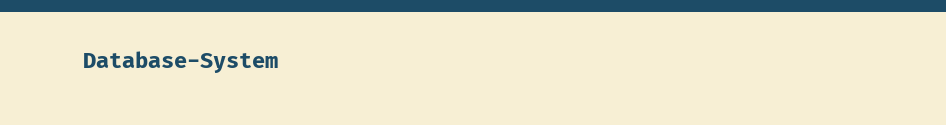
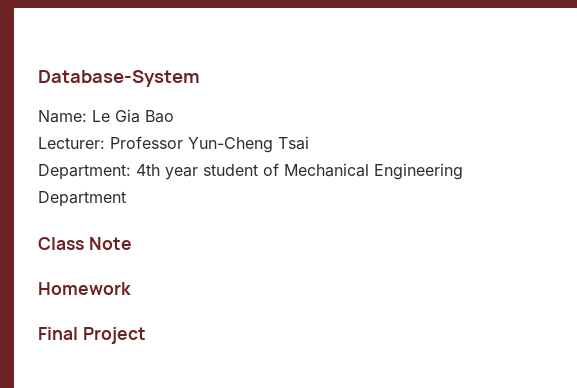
(278, 62) none -> [38,109,174,123] [38,136,309,153] [38,163,463,180] [38,191,126,207] [38,237,132,250] [38,282,131,295] [38,327,146,344] // Name: Le Gia Bao // Lecturer: Professor Yun-Cheng Tsai // Department: 4th year student of Mechanical Engineering Department // Class Note // Homework // Final Project

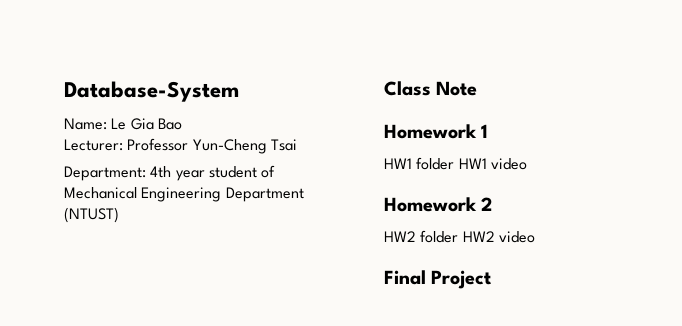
(126, 199) none -> [64,207,119,223] (NTUST)
(131, 288) none -> [481,124,489,138] [384,157,527,170] [384,197,493,212] [384,230,535,243] 1 // HW1 folder HW1 video // Homework 2 // HW2 folder HW2 video

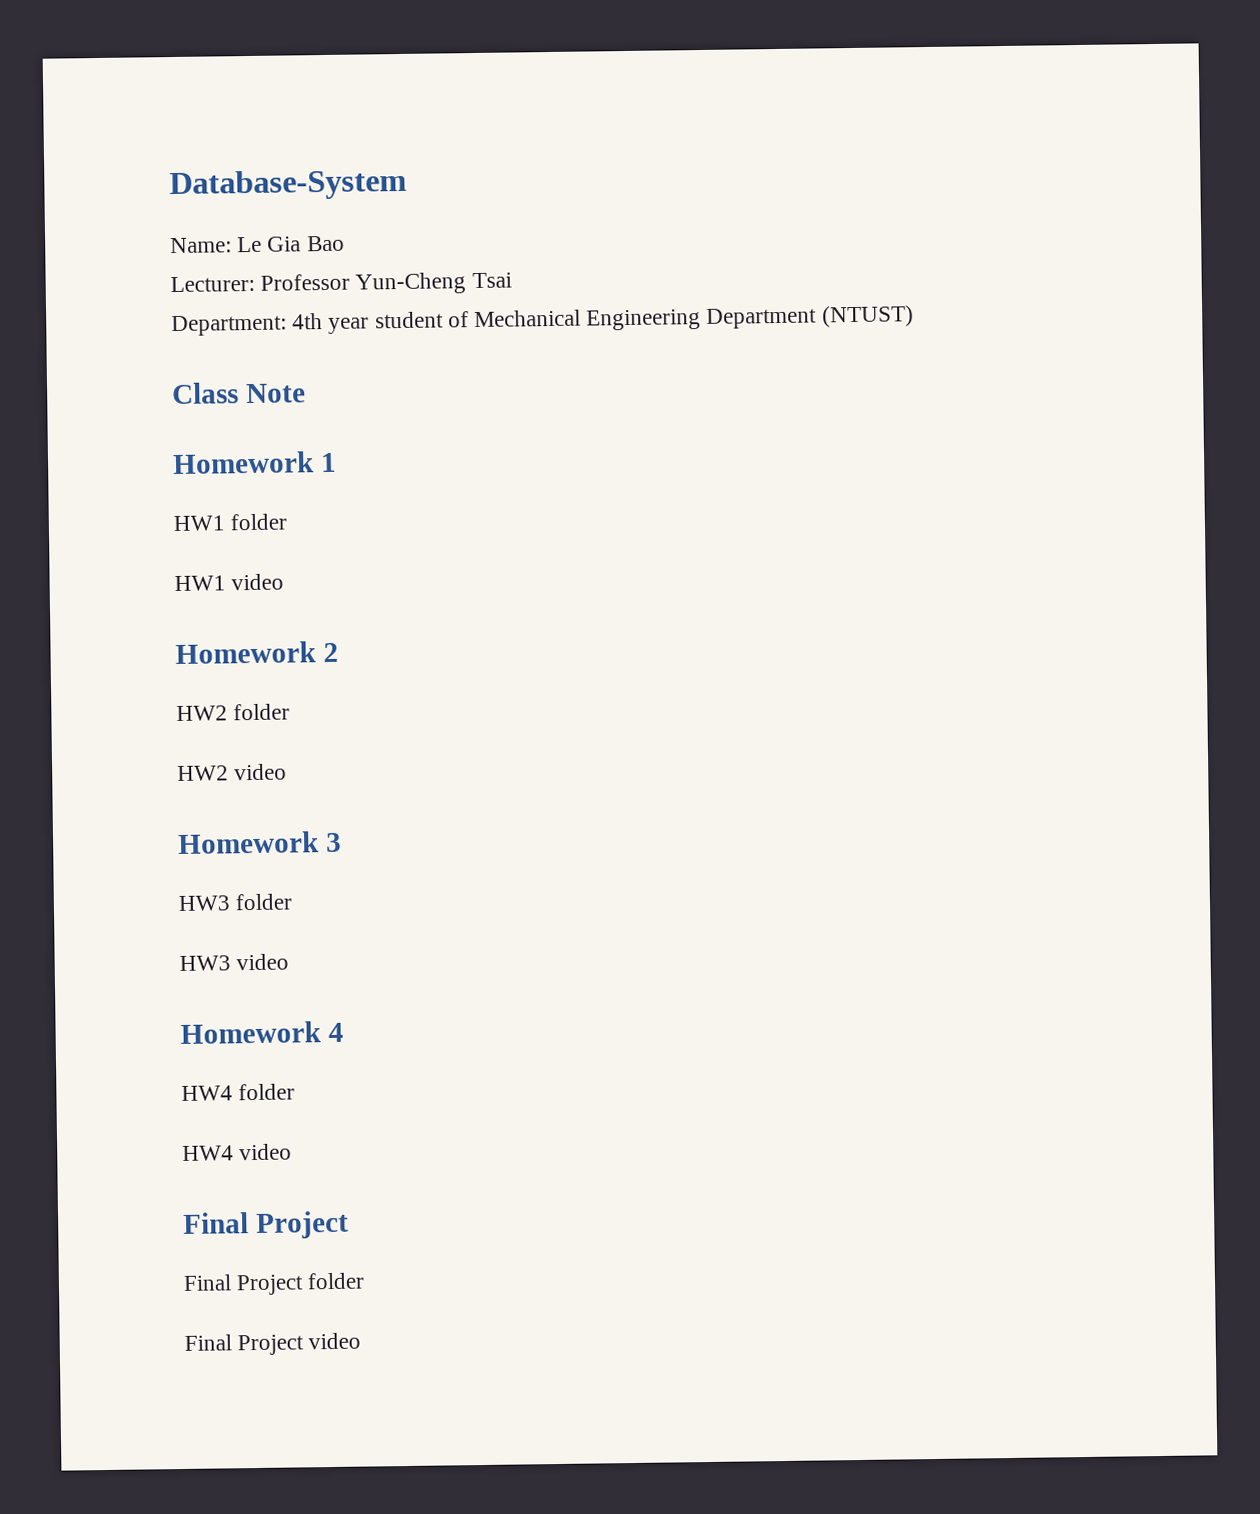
(455, 163) none -> (288, 522) //
(459, 236) none -> (291, 712) //
[384,270,492,289] Final Project -> [177,831,342,855] [178,893,293,911] [179,953,290,971] [180,1021,344,1044] [181,1083,296,1101] [182,1143,293,1161] [183,1210,349,1240] [183,1272,366,1296] [184,1332,362,1356] Homework 3 // HW3 folder // HW3 video // Homework 4 // HW4 folder // HW4 video // Final Project // Final Project folder // Final Project video

